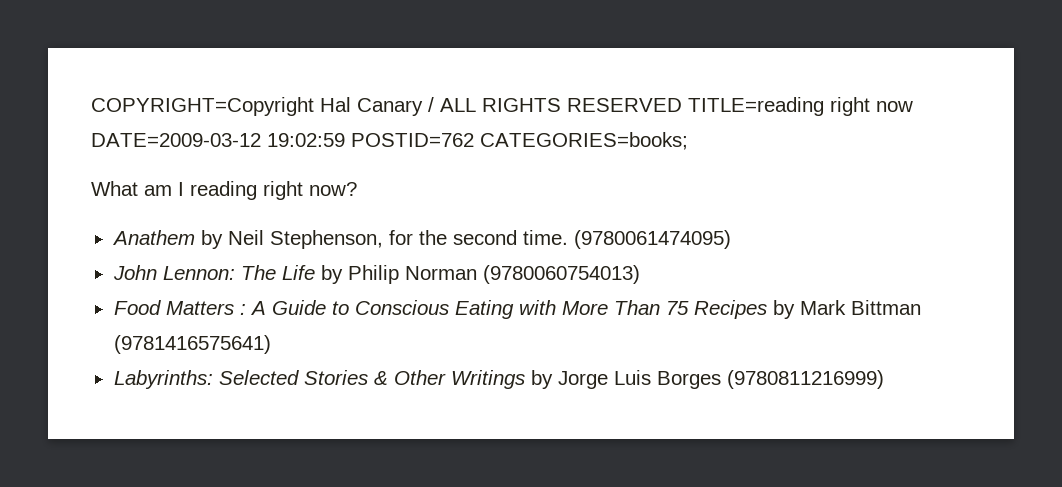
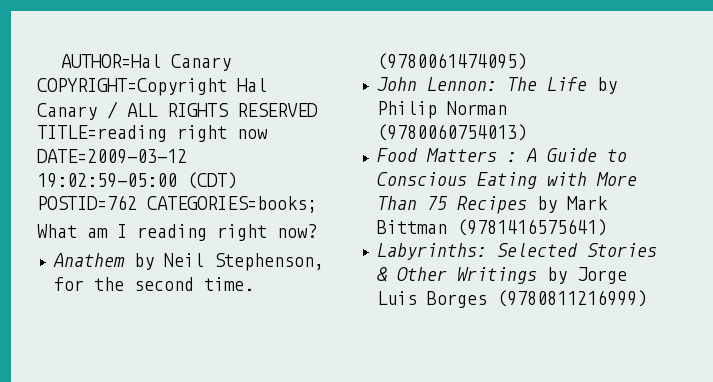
(91, 106) none -> [61,54,232,71] AUTHOR=Hal Canary
[267,133,345,147] 19:02:59 -> [37,172,237,189] 19:02:59-05:00 (CDT)

